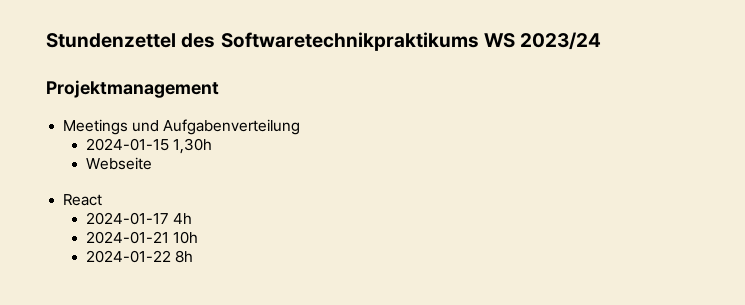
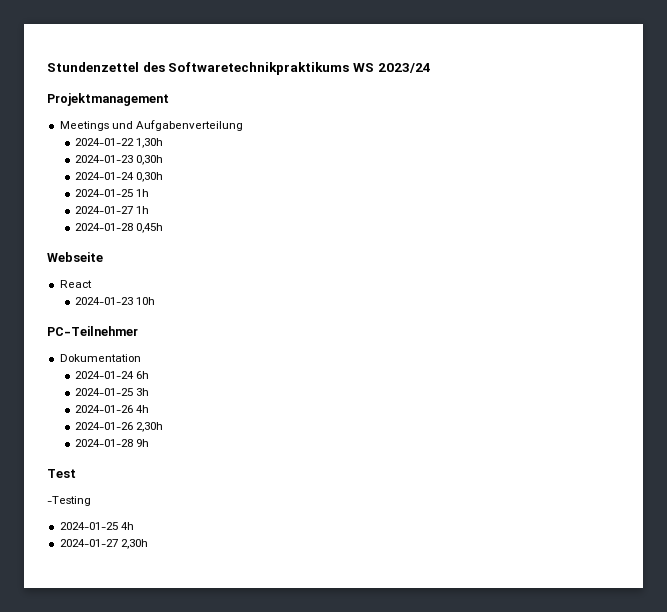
[86,138,170,151] 2024-01-15 -> [75,138,135,146] 2024-01-22
[86,157,153,170] [63,194,103,206] [86,212,193,225] [86,231,199,244] [86,250,194,263] Webseite // React // 2024-01-17 4h // 2024-01-21 10h // 2024-01-22 8h -> [75,155,164,165] [75,172,164,182] [75,189,150,197] [75,206,150,214] [75,223,164,233] [47,252,103,262] [59,280,92,288] [75,297,156,305] [47,326,138,336] [59,354,141,362] [75,371,150,379] [75,388,150,396] [75,405,150,413] [75,422,164,432] [75,439,150,447] [47,469,76,478] [47,496,91,506] [59,522,134,530] [59,539,148,549] 2024-01-23 0,30h // 2024-01-24 0,30h // 2024-01-25 1h // 2024-01-27 1h // 2024-01-28 0,45h // Webseite // React // 2024-01-23 10h // PC-Teilnehmer // Dokumentation // 2024-01-24 6h // 2024-01-25 3h // 2024-01-26 4h // 2024-01-26 2,30h // 2024-01-28 9h // Test // -Testing // 2024-01-25 4h // 2024-01-27 2,30h

